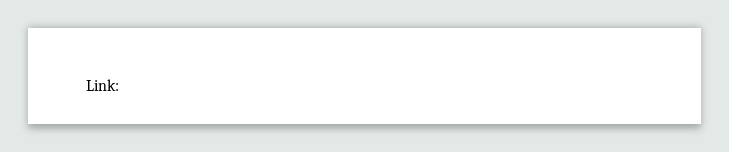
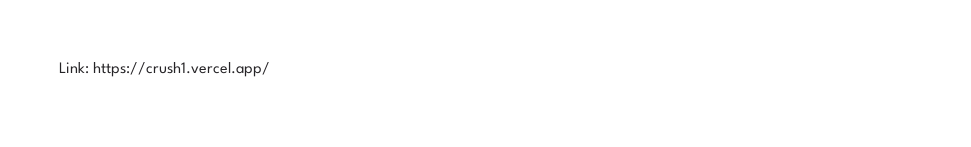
(119, 85) none -> [93,62,271,77] https://crush1.vercel.app/

